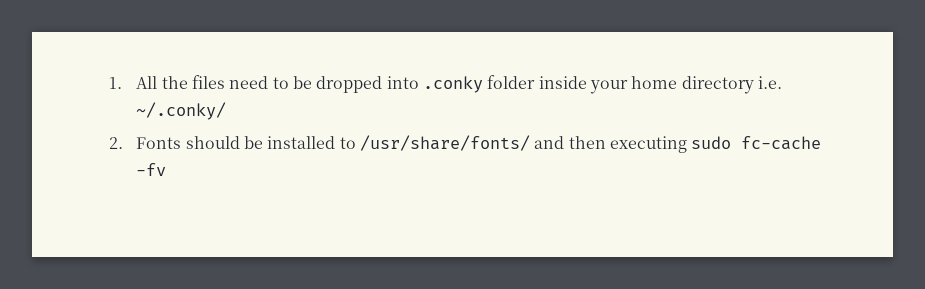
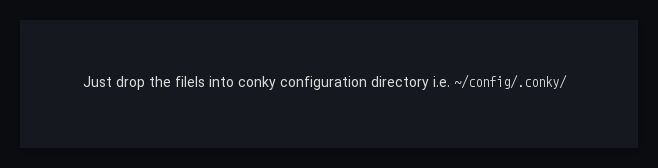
[109,75,782,94] [136,102,227,120] [109,135,822,153] [136,163,167,176] 1. All the files need to be dropped into .conky folder inside your home directory i.e. ~/.conky/ // 2. Fonts should be installed to /usr/share/fonts/ and then executing sudo fc-cache -fv -> [83,74,567,90] Just drop the filels into conky configuration directory i.e. ~/config/.conky/

